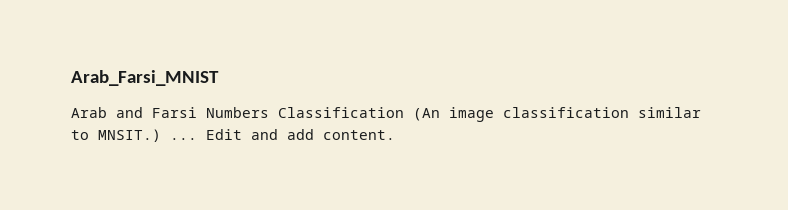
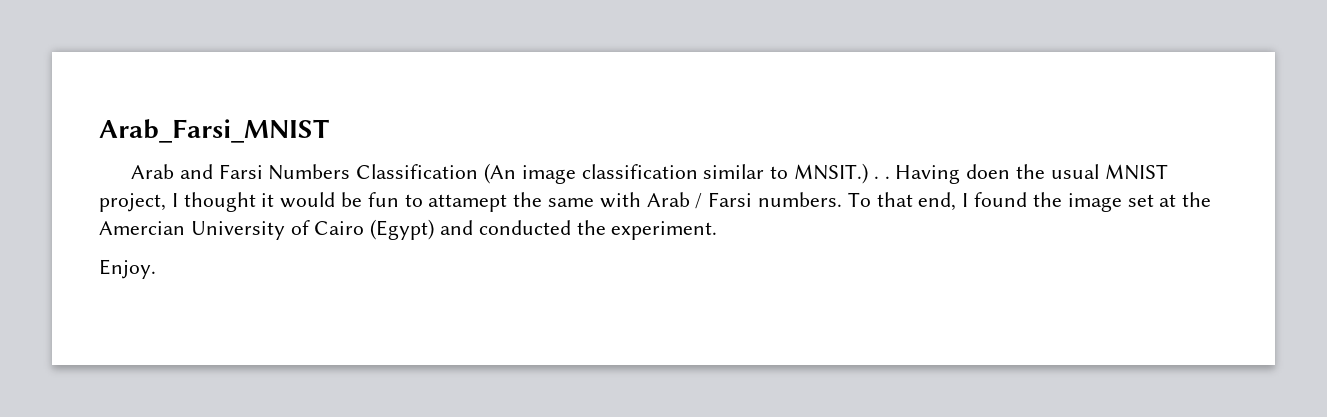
[170,129,395,140] ... Edit and add content. -> [873,164,1168,184] [99,192,1212,212] [99,219,718,240] [99,259,156,279] . . Having doen the usual MNIST project, I thought it would be fun to attamept the same with Arab / Farsi numbers. To that end, I found the image set at the Amercian University of Cairo (Egypt) and conducted the experiment. // Enjoy.

